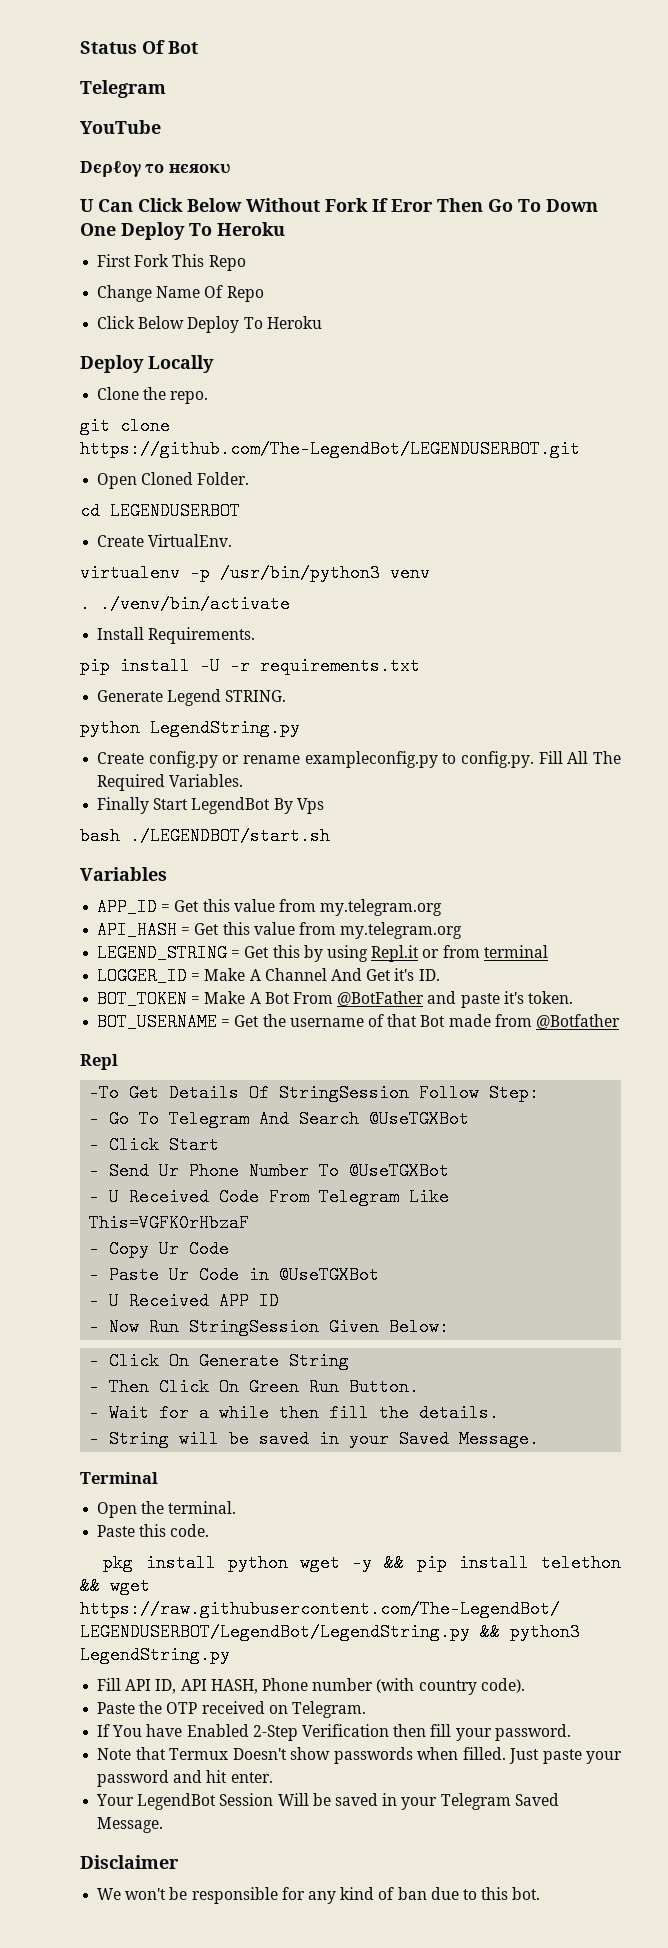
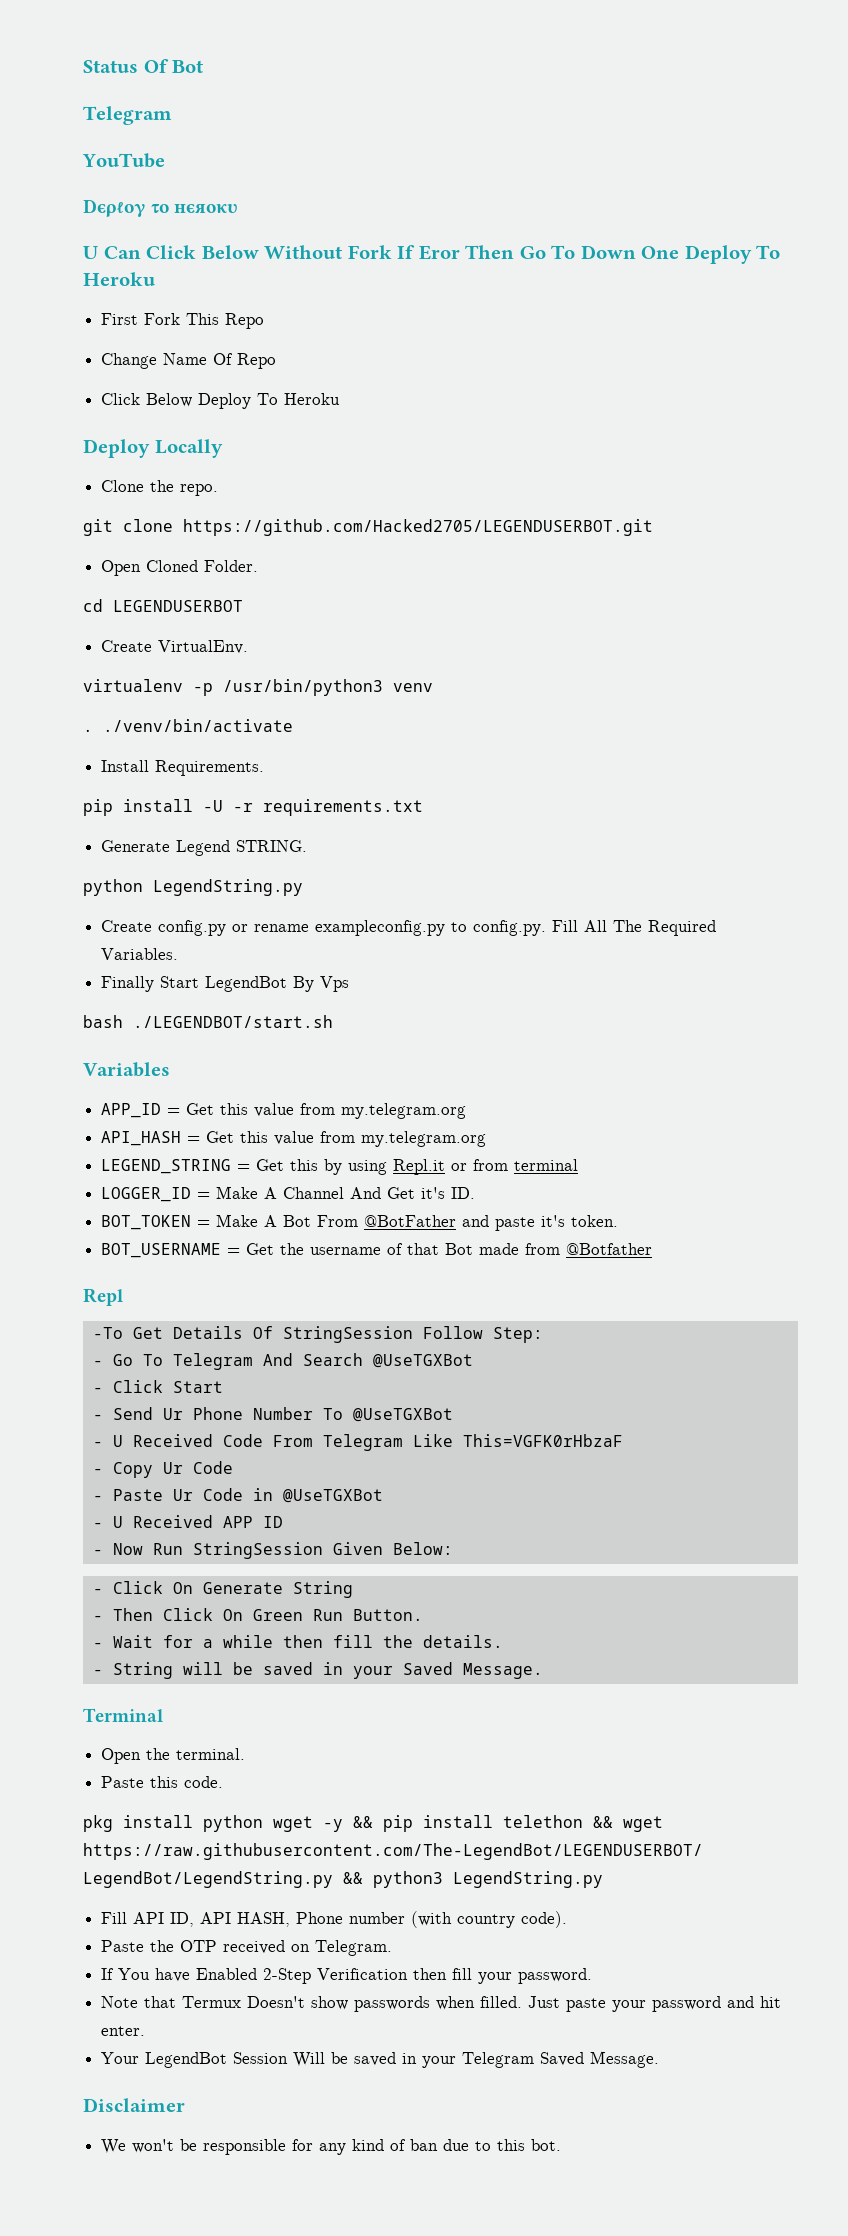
[80,440,580,458] https://github.com/The-LegendBot/LEGENDUSERBOT.git -> [183,519,653,536] https://github.com/Hacked2705/LEGENDUSERBOT.git

